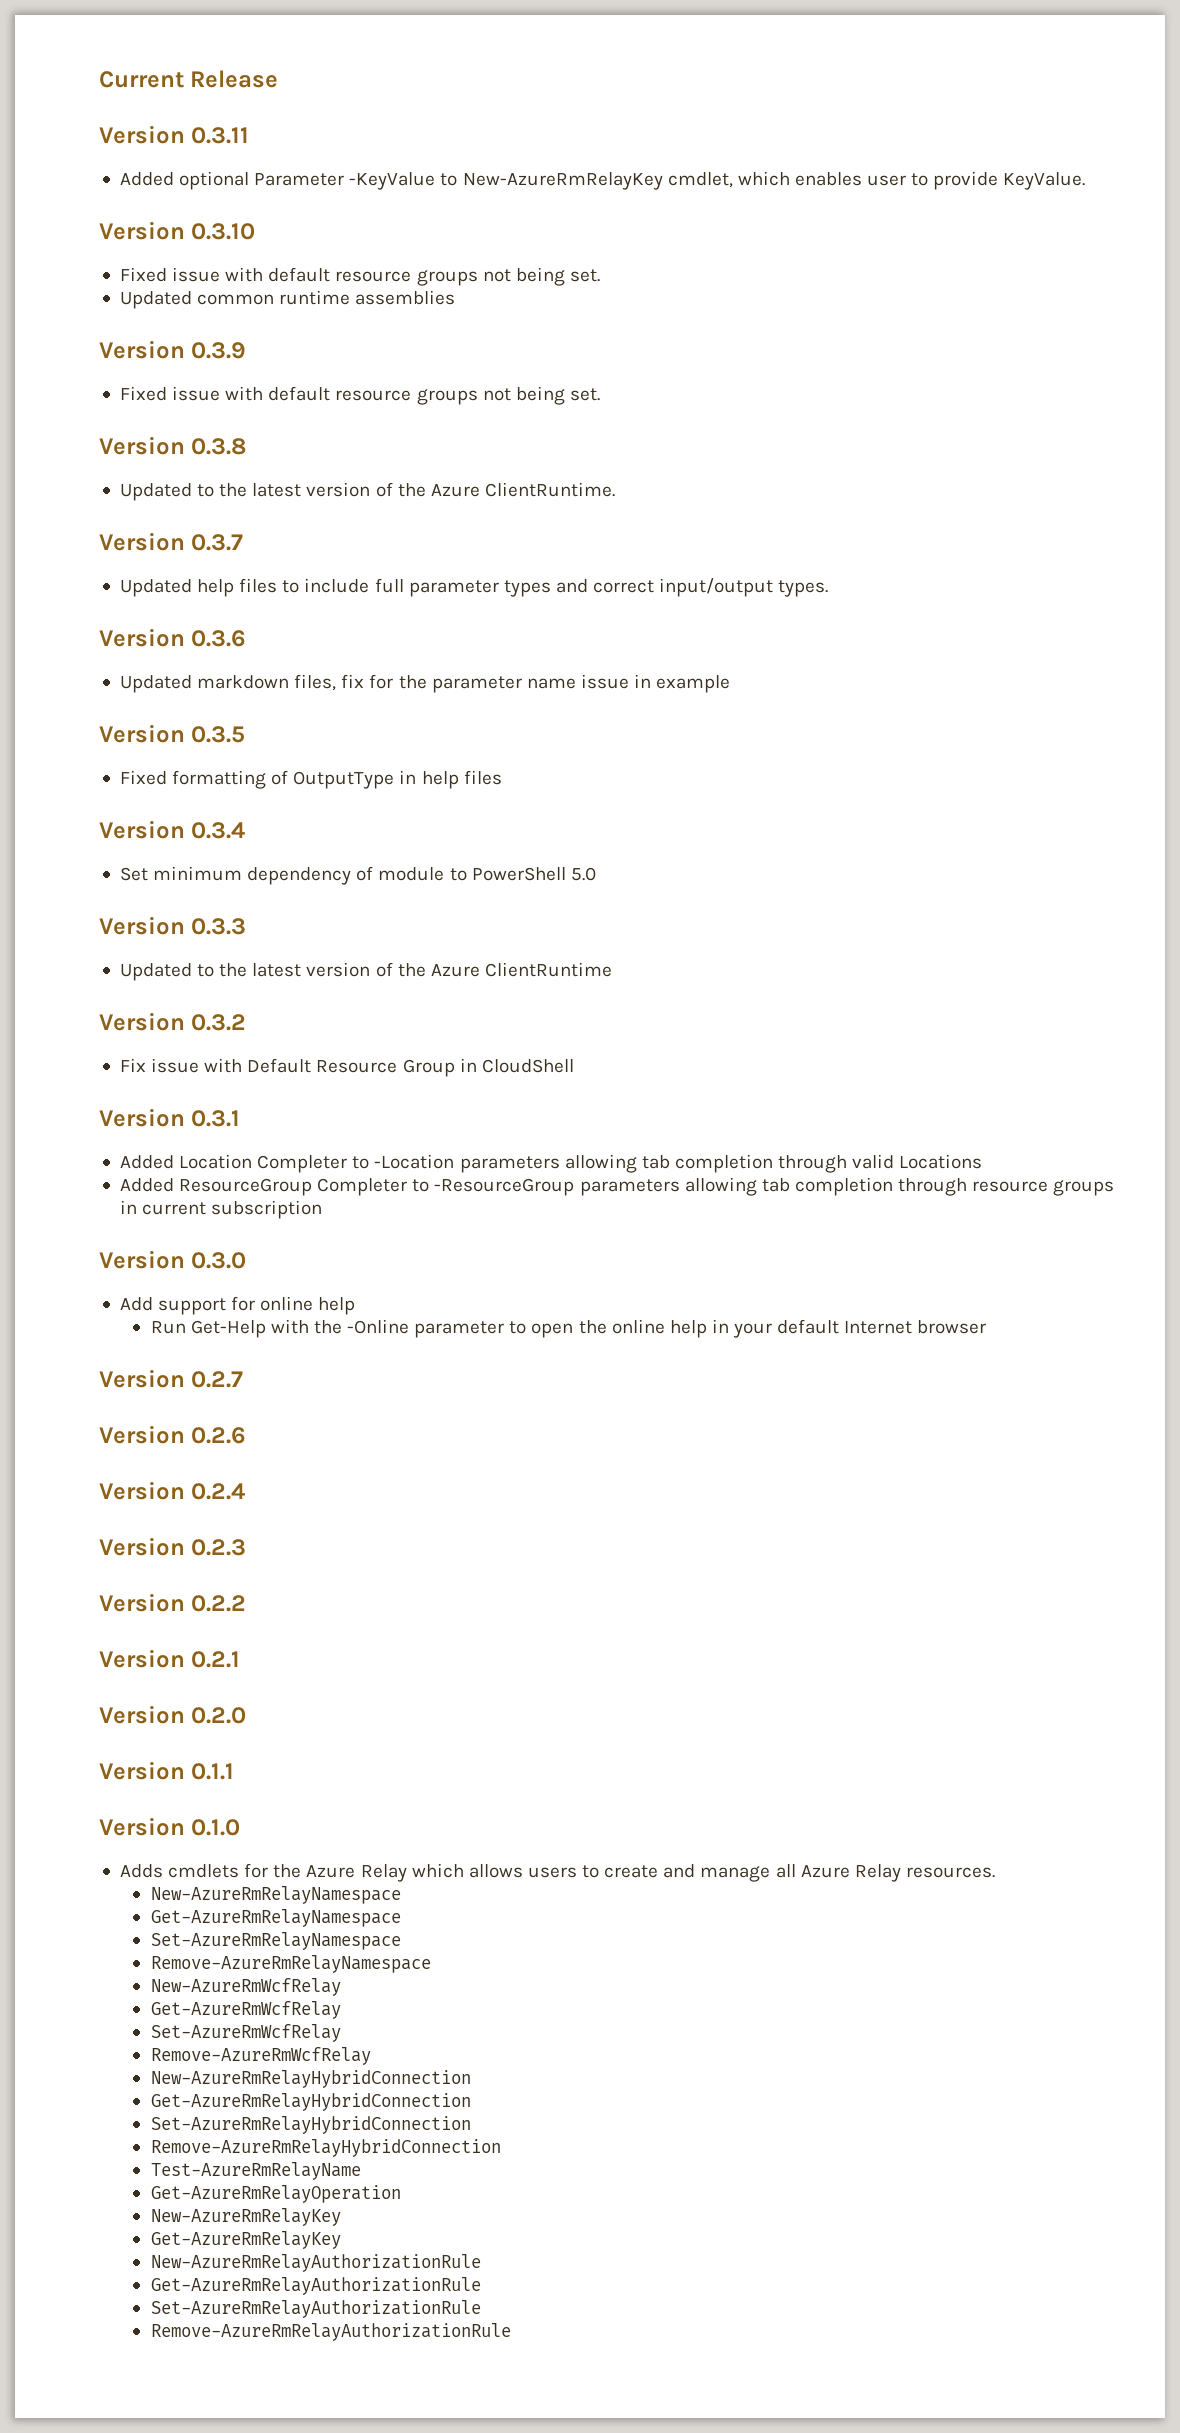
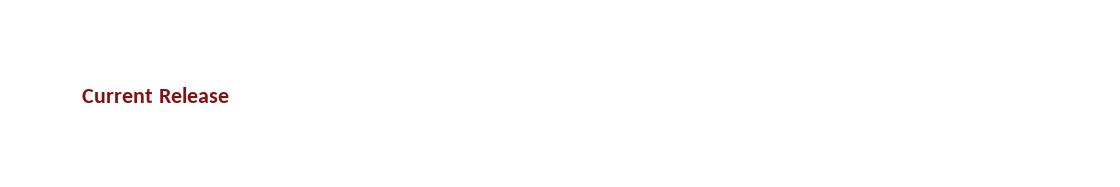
[99,125,250,144] [119,171,1086,190] [99,221,256,240] [119,267,600,286] [119,290,456,309] [99,340,247,359] [119,386,600,405] [99,436,248,455] [119,482,615,501] [99,532,244,551] [119,578,829,597] [99,628,247,647] [119,674,731,693] [99,724,246,743] [119,770,502,789] [99,820,246,839] [119,866,596,885] [99,916,247,935] [119,962,612,981] [99,1012,247,1031] [119,1058,574,1077] [99,1108,241,1127] [119,1154,983,1173] [119,1177,1115,1196] [119,1200,323,1219] [99,1250,247,1269] [119,1296,356,1315] [150,1319,987,1338] [99,1369,244,1388] [99,1425,247,1444] [99,1481,246,1500] [99,1537,247,1556] [99,1593,247,1612] [99,1649,241,1668] [99,1705,247,1724] [99,1761,235,1780] [99,1817,241,1836] [119,1863,995,1882] [150,1886,401,1904] [150,1909,401,1927] [150,1932,401,1950] [150,1955,431,1973] [150,1978,341,1996] [150,2001,341,2019] [150,2024,341,2042] [150,2047,371,2065] [150,2070,471,2088] [150,2093,471,2111] [150,2116,471,2134] [150,2139,501,2157] [150,2162,361,2180] [150,2185,401,2203] [150,2208,341,2226] [150,2231,341,2249] [150,2254,481,2272] [150,2277,481,2295] [150,2300,481,2318] [150,2323,511,2341] // Version 0.3.11 // Added optional Parameter -KeyValue to New-AzureRmRelayKey cmdlet, which enables user to provide KeyValue. // Version 0.3.10 // Fixed issue with default resource groups not being set. // Updated common runtime assemblies // Version 0.3.9 // Fixed issue with default resource groups not being set. // Version 0.3.8 // Updated to the latest version of the Azure ClientRuntime. // Version 0.3.7 // Updated help files to include full parameter types and correct input/output types. // Version 0.3.6 // Updated markdown files, fix for the parameter name issue in example // Version 0.3.5 // Fixed formatting of OutputType in help files // Version 0.3.4 // Set minimum dependency of module to PowerShell 5.0 // Version 0.3.3 // Updated to the latest version of the Azure ClientRuntime // Version 0.3.2 // Fix issue with Default Resource Group in CloudShell // Version 0.3.1 // Added Location Completer to -Location parameters allowing tab completion through valid Locations // Added ResourceGroup Completer to -ResourceGroup parameters allowing tab completion through resource groups in current subscription // Version 0.3.0 // Add support for online help // Run Get-Help with the -Online parameter to open the online help in your default Internet browser // Version 0.2.7 // Version 0.2.6 // Version 0.2.4 // Version 0.2.3 // Version 0.2.2 // Version 0.2.1 // Version 0.2.0 // Version 0.1.1 // Version 0.1.0 // Adds cmdlets for the Azure Relay which allows users to create and manage all Azure Relay resources. // New-AzureRmRelayNamespace // Get-AzureRmRelayNamespace // Set-AzureRmRelayNamespace // Remove-AzureRmRelayNamespace // New-AzureRmWcfRelay // Get-AzureRmWcfRelay // Set-AzureRmWcfRelay // Remove-AzureRmWcfRelay // New-AzureRmRelayHybridConnection // Get-AzureRmRelayHybridConnection // Set-AzureRmRelayHybridConnection // Remove-AzureRmRelayHybridConnection // Test-AzureRmRelayName // Get-AzureRmRelayOperation // New-AzureRmRelayKey // Get-AzureRmRelayKey // New-AzureRmRelayAuthorizationRule // Get-AzureRmRelayAuthorizationRule // Set-AzureRmRelayAuthorizationRule // Remove-AzureRmRelayAuthorizationRule -> (229, 95) none

